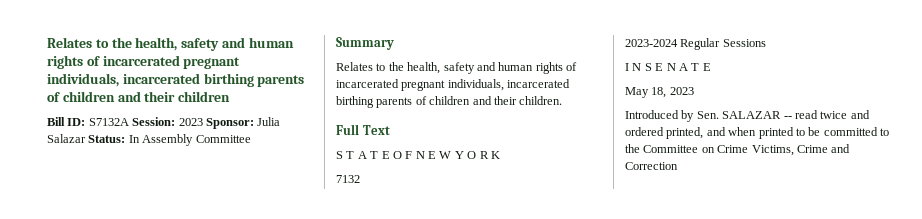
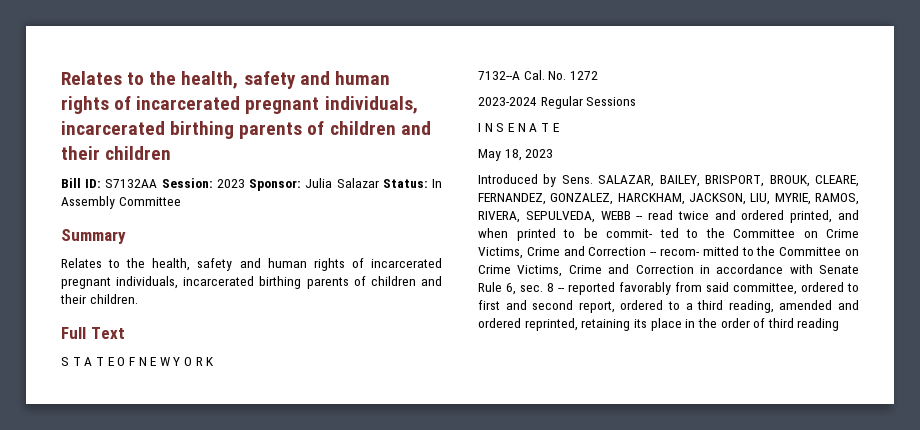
[88,118,129,126] S7132A -> [105,179,158,188] S7132AA
[336,175,360,183] 7132 -> [478,70,598,80] 7132--A Cal. No. 1272
[696,111,782,119] Sen. SALAZAR -> [561,175,859,187] [478,193,859,205] [478,211,631,223] Sens. SALAZAR, BAILEY, BRISPORT, BROUK, CLEARE, FERNANDEZ, GONZALEZ, HARCKHAM, JACKSON, LIU, MYRIE, RAMOS, RIVERA, SEPULVEDA, WEBB
[823,127,889,136] [625,144,851,156] [625,162,678,170] committed to the Committee on Crime Victims, Crime and Correction -> [606,228,859,238] [478,246,860,259] [478,264,859,277] [478,282,859,295] [478,300,859,313] [478,318,840,331] commit- ted to the Committee on Crime Victims, Crime and Correction -- recom- mitted to the Committee on Crime Victims, Crime and Correction in accordance with Senate Rule 6, sec. 8 -- reported favorably from said committee, ordered to first and second report, ordered to a third reading, amended and ordered reprinted, retaining its place in the order of third reading

